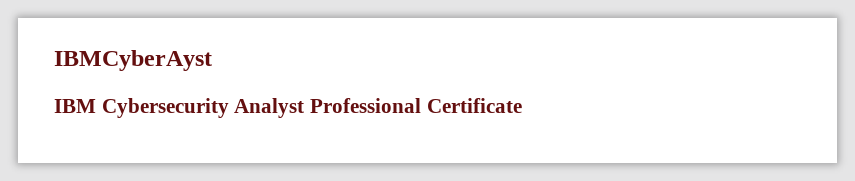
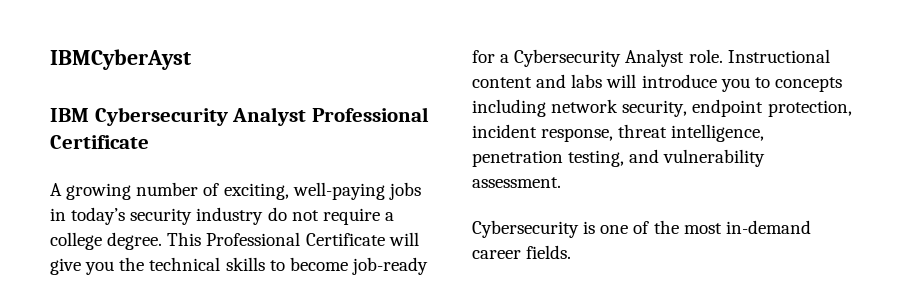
(522, 105) none -> [50,182,421,200] [50,207,394,225] [50,232,419,250] [50,257,428,275] [472,49,830,67] [472,74,842,92] [472,99,852,117] [472,124,765,142] [472,149,766,167] [472,177,561,188] [472,220,811,238] [472,245,572,259] // A growing number of exciting, well-paying jobs in today’s security industry do not require a college degree. This Professional Certificate will give you the technical skills to become job-ready for a Cybersecurity Analyst role. Instructional content and labs will introduce you to concepts including network security, endpoint protection, incident response, threat intelligence, penetration testing, and vulnerability assessment. // Cybersecurity is one of the most in-demand career fields.

